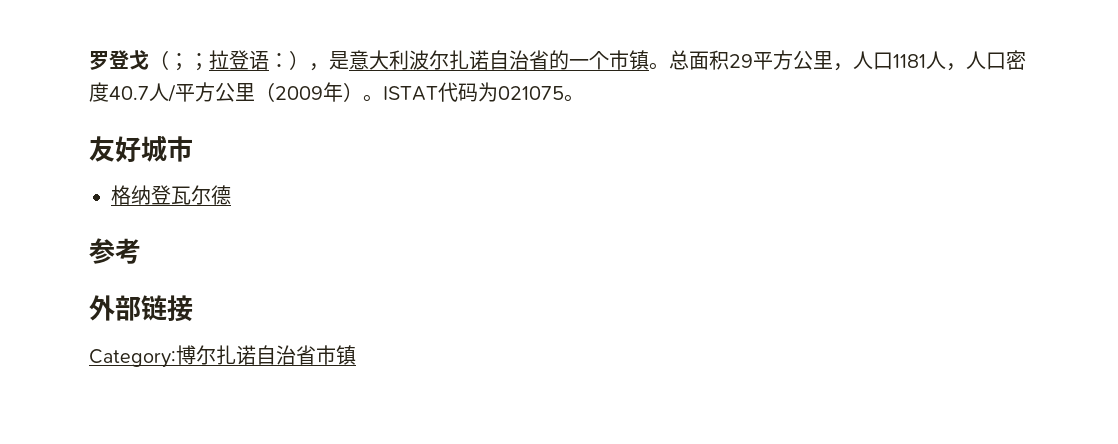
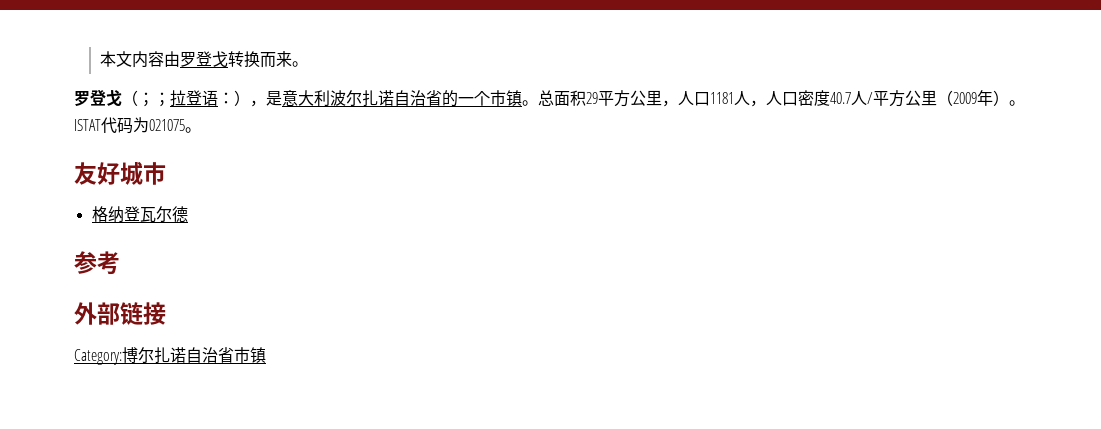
(89, 60) none -> [100,51,309,68] 本文内容由罗登戈转换而来。 //

